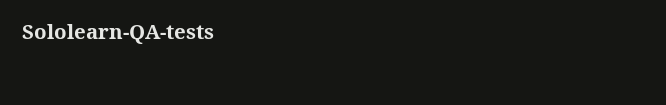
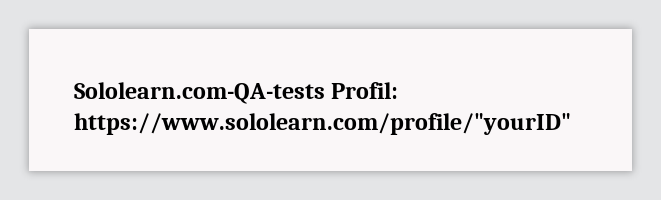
[22,24,214,44] Sololearn-QA-tests -> [74,82,399,104] [74,113,571,135] Sololearn.com-QA-tests Profil: https://www.sololearn.com/profile/"yourID"

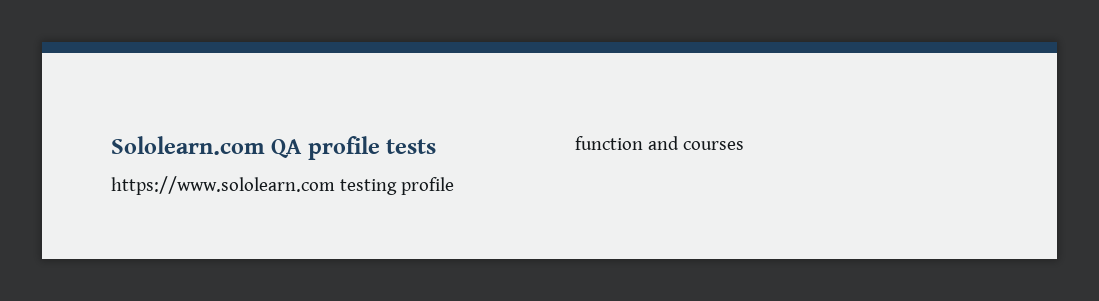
[74,82,399,104] [74,113,571,135] Sololearn.com-QA-tests Profil: https://www.sololearn.com/profile/"yourID" -> [111,136,437,160] [111,176,454,195] [575,136,744,150] Sololearn.com QA profile tests // https://www.sololearn.com testing profile function and courses

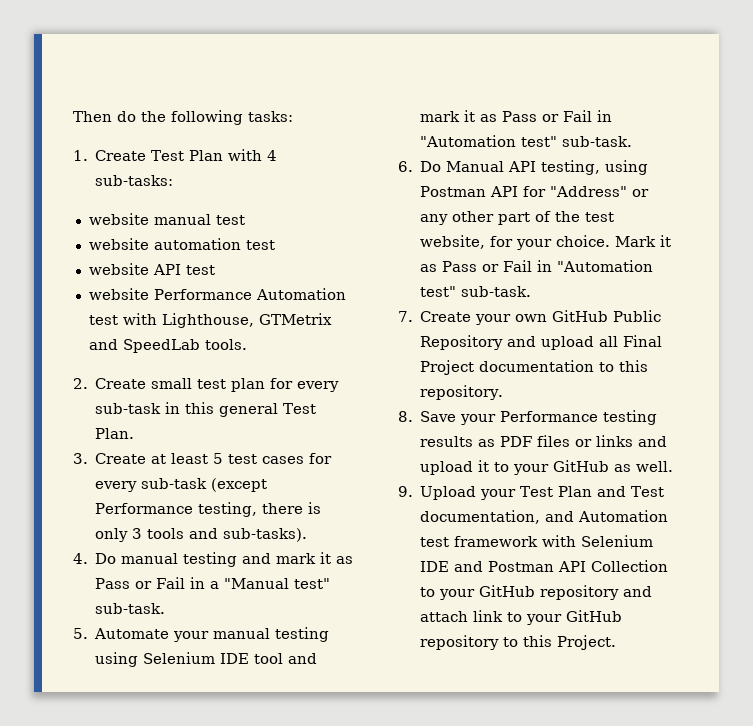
[111,136,437,160] [111,176,454,195] [575,136,744,150] Sololearn.com QA profile tests // https://www.sololearn.com testing profile function and courses -> [73,110,293,125] [73,149,278,161] [95,175,174,186] [88,213,245,225] [88,238,275,250] [88,263,215,275] [88,288,346,300] [88,313,332,328] [88,339,247,353] [73,378,340,392] [95,402,317,417] [95,428,135,439] [73,453,333,464] [95,478,268,492] [95,502,322,517] [95,528,308,542] [73,552,354,567] [95,577,331,589] [95,603,166,614] [73,627,330,642] [95,652,318,667] [420,110,613,122] [420,135,633,147] [398,160,649,175] [420,186,650,197] [420,211,615,225] [420,235,672,250] [420,260,654,272] [420,286,532,297] [398,310,662,325] [420,335,663,350] [420,360,649,375] [420,385,504,400] [398,410,658,425] [420,435,668,447] [420,460,674,475] [398,486,665,500] [420,510,669,524] [420,535,654,547] [420,560,669,572] [420,585,653,600] [420,610,623,625] [420,635,617,650] Then do the following tasks: // 1. Create Test Plan with 4 sub-tasks: // website manual test // website automation test // website API test // website Performance Automation test with Lighthouse, GTMetrix and SpeedLab tools. // 2. Create small test plan for every sub-task in this general Test Plan. // 3. Create at least 5 test cases for every sub-task (except Performance testing, there is only 3 tools and sub-tasks). // 4. Do manual testing and mark it as Pass or Fail in a "Manual test" sub-task. // 5. Automate your manual testing using Selenium IDE tool and mark it as Pass or Fail in "Automation test" sub-task. // 6. Do Manual API testing, using Postman API for "Address" or any other part of the test website, for your choice. Mark it as Pass or Fail in "Automation test" sub-task. // 7. Create your own GitHub Public Repository and upload all Final Project documentation to this repository. // 8. Save your Performance testing results as PDF files or links and upload it to your GitHub as well. // 9. Upload your Test Plan and Test documentation, and Automation test framework with Selenium IDE and Postman API Collection to your GitHub repository and attach link to your GitHub repository to this Project.

